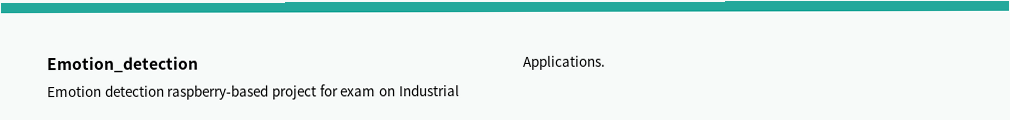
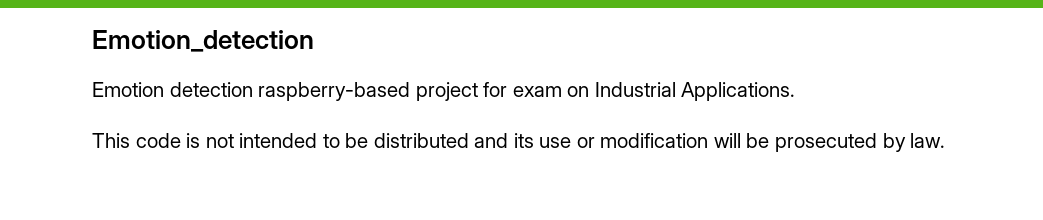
(606, 62) none -> [92,133,946,152] // This code is not intended to be distributed and its use or modification will be prosecuted by law.

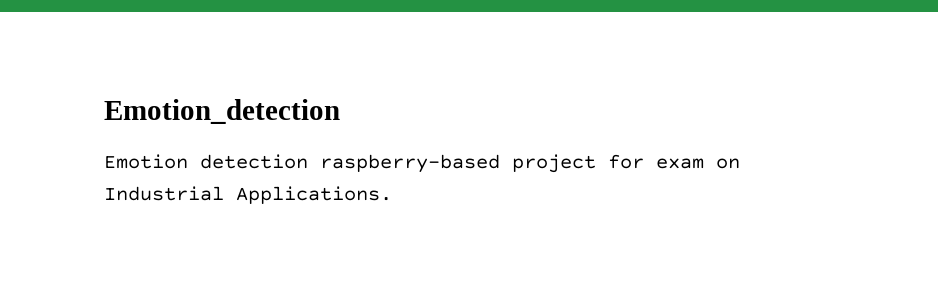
[92,133,946,152] // This code is not intended to be distributed and its use or modification will be prosecuted by law. -> (392, 195) none

